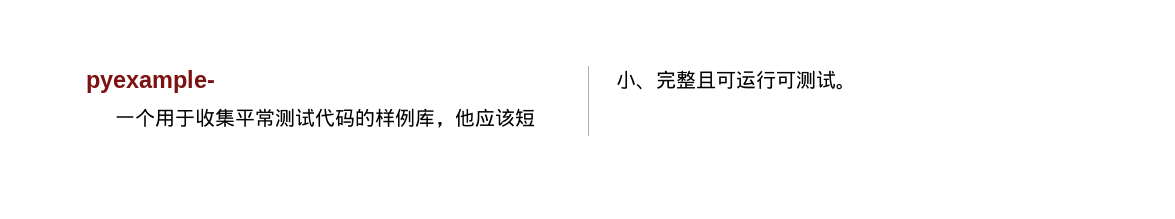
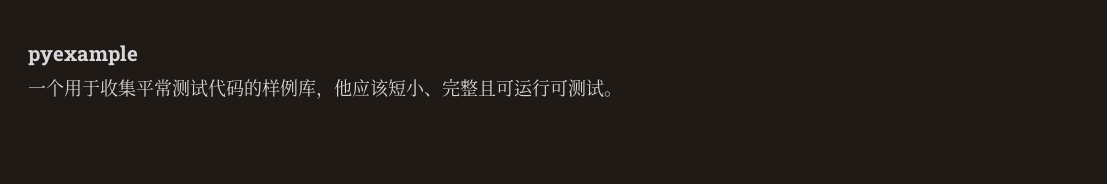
[86,70,215,93] pyexample- -> [28,45,138,66] pyexample

